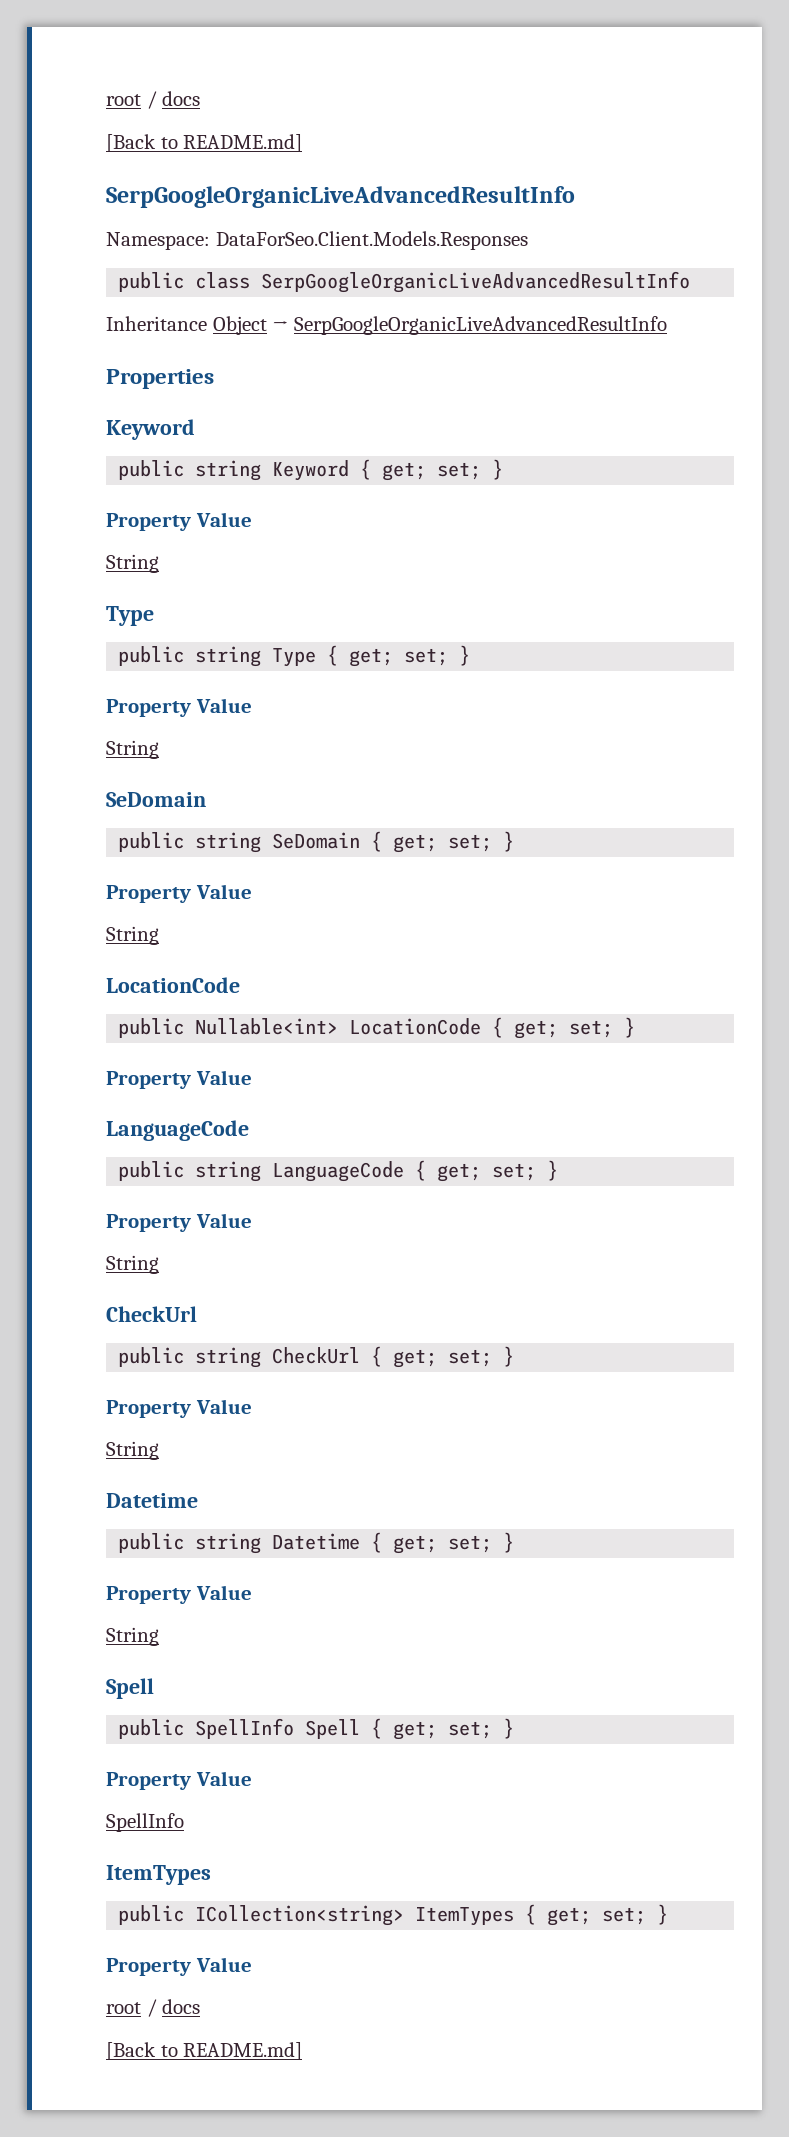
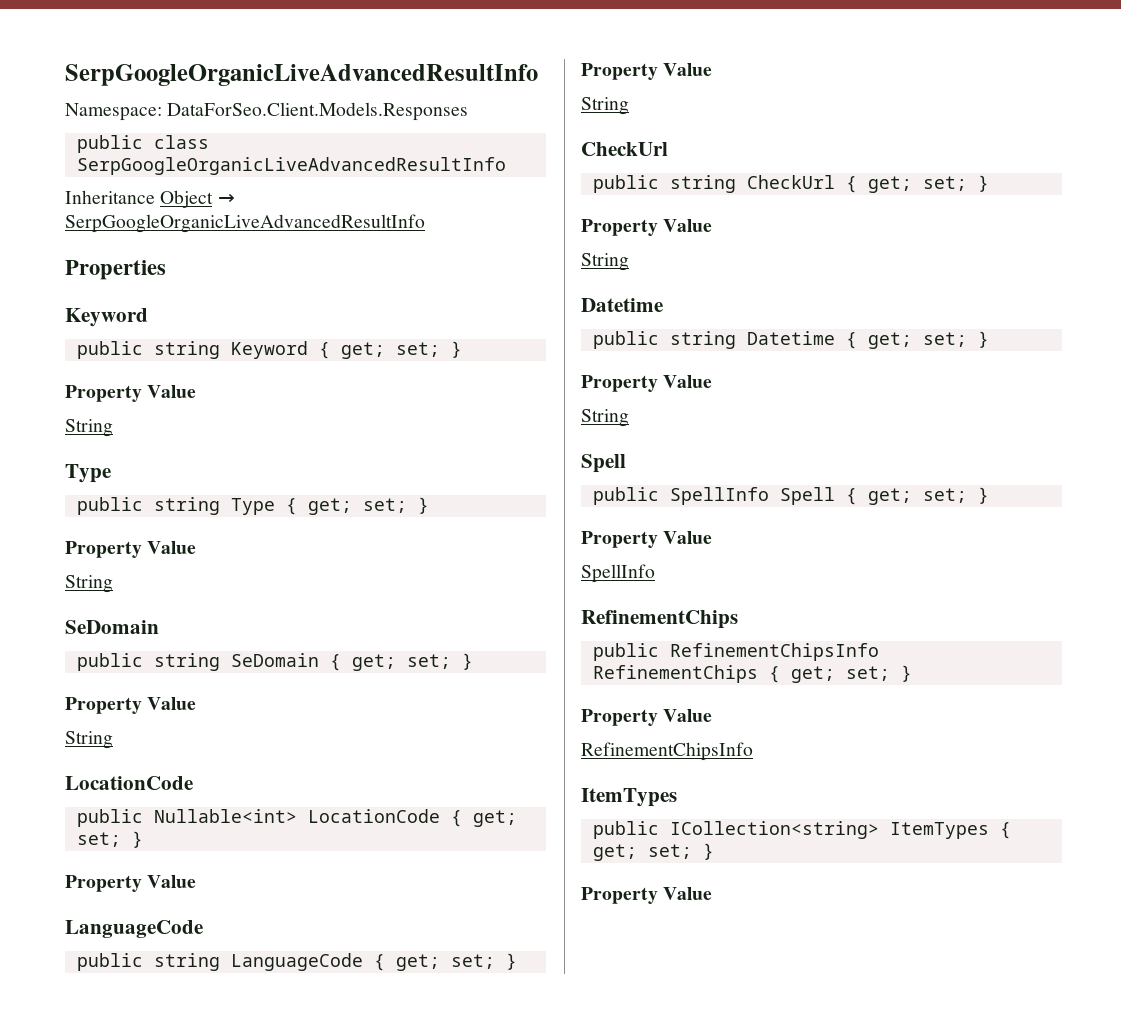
[106,91,201,109] [106,134,303,152] root / docs // [Back to README.md] // -> (65, 75) none
(184, 1822) none -> [581,610,738,629] [592,643,879,661] [592,665,912,683] [581,709,713,726] [581,742,753,761] // RefinementChips // public RefinementChipsInfo RefinementChips { get; set; } // Property Value // RefinementChipsInfo
[106,1999,201,2017] [106,2042,303,2060] // root / docs // [Back to README.md] -> (713, 893) none

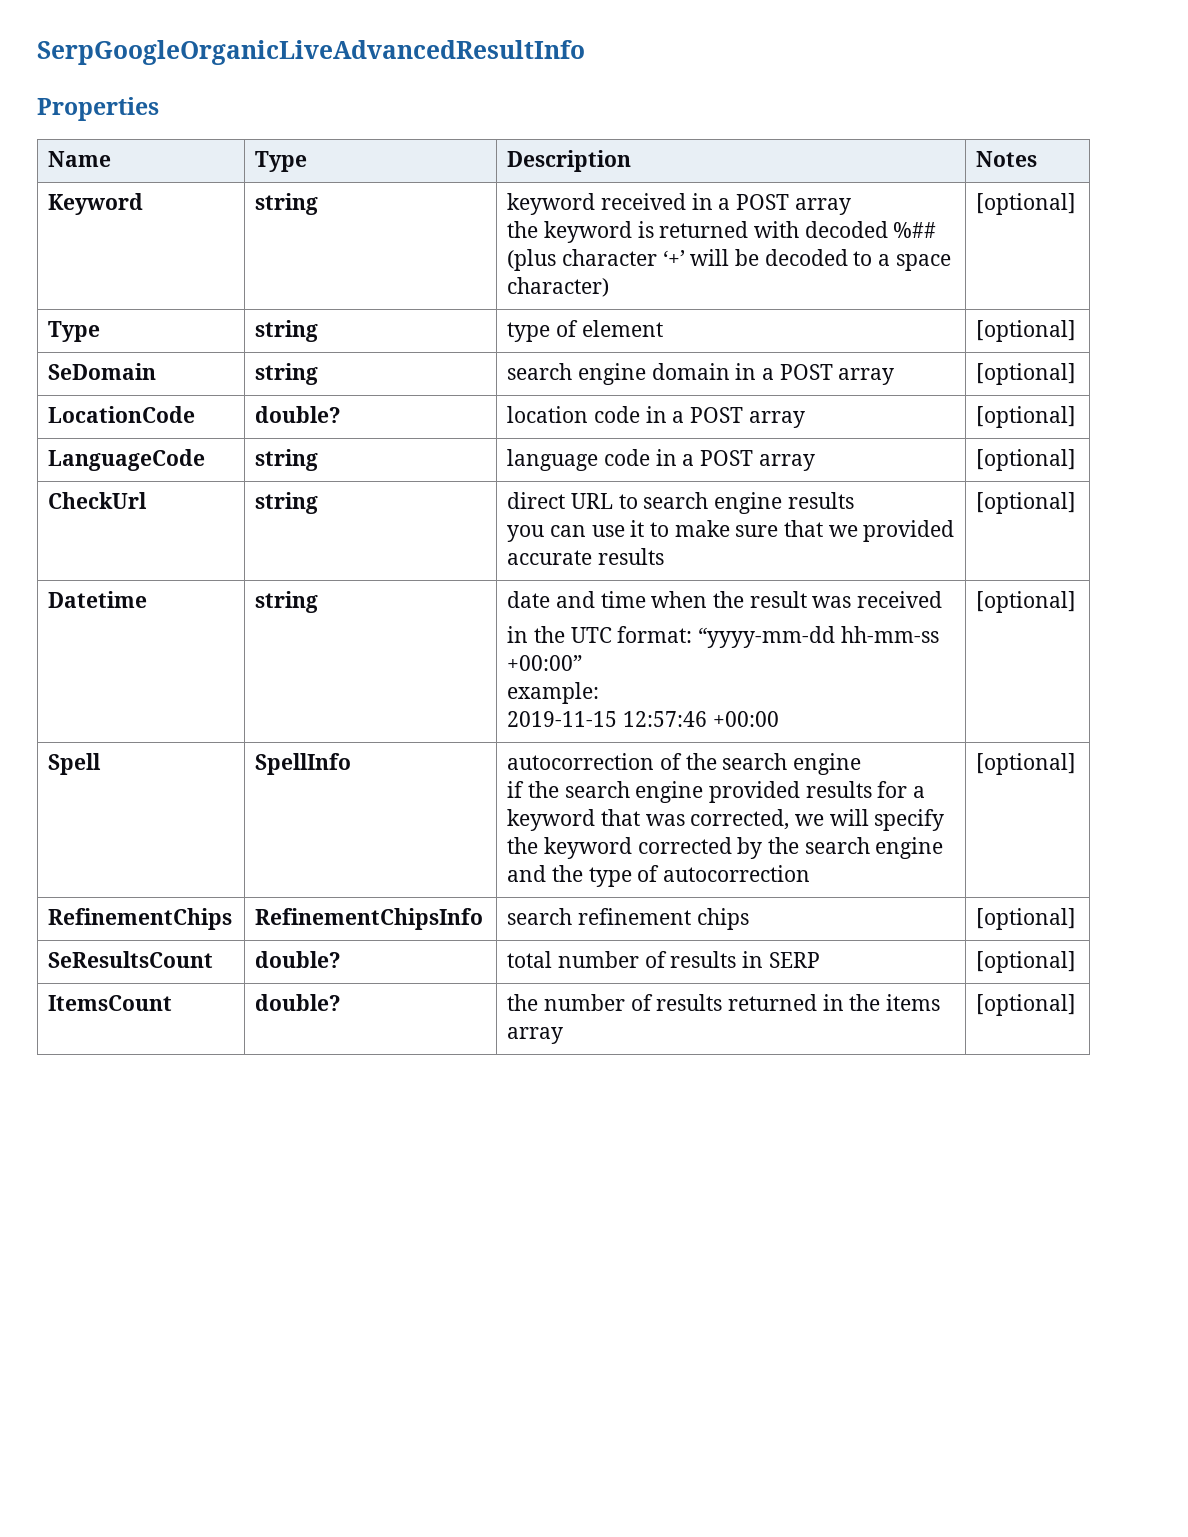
[65,64,538,86] [65,102,469,121] [76,135,209,153] [76,157,506,175] [65,190,235,208] [65,214,425,233] [65,260,166,280] [65,308,148,327] [76,341,462,359] [65,385,197,402] [65,419,113,437] [65,464,111,483] [76,497,429,515] [65,541,197,558] [65,575,113,593] [65,620,159,634] [76,653,473,671] [65,697,197,714] [65,731,113,749] [65,776,193,790] [76,809,517,827] [76,831,143,848] [65,875,197,892] [65,920,203,938] [76,953,517,971] [581,63,713,80] [581,97,629,115] [581,142,668,156] [592,175,989,193] [581,219,713,236] [581,253,629,271] [581,298,663,312] [592,331,989,349] [581,375,713,392] [581,409,629,427] [581,454,626,473] [592,487,989,505] [581,531,713,548] [581,564,655,583] [581,610,738,629] [592,643,879,661] [592,665,912,683] [581,709,713,726] [581,742,753,761] [581,788,677,807] [592,821,1011,839] [592,843,714,861] [581,887,713,904] SerpGoogleOrganicLiveAdvancedResultInfo // Namespace: DataForSeo.Client.Models.Responses // public class SerpGoogleOrganicLiveAdvancedResultInfo // Inheritance Object → SerpGoogleOrganicLiveAdvancedResultInfo // Properties // Keyword // public string Keyword { get; set; } // Property Value // String // Type // public string Type { get; set; } // Property Value // String // SeDomain // public string SeDomain { get; set; } // Property Value // String // LocationCode // public Nullable<int> LocationCode { get; set; } // Property Value // LanguageCode // public string LanguageCode { get; set; } // Property Value // String // CheckUrl // public string CheckUrl { get; set; } // Property Value // String // Datetime // public string Datetime { get; set; } // Property Value // String // Spell // public SpellInfo Spell { get; set; } // Property Value // SpellInfo // RefinementChips // public RefinementChipsInfo RefinementChips { get; set; } // Property Value // RefinementChipsInfo // ItemTypes // public ICollection<string> ItemTypes { get; set; } // Property Value -> [37,40,585,65] [37,97,159,121] [48,151,112,167] [255,151,308,172] [507,150,632,172] [976,151,1038,167] [48,193,144,215] [255,193,319,215] [507,193,851,215] [507,221,937,243] [507,249,951,271] [507,277,610,297] [976,193,1077,215] [48,321,101,342] [255,320,319,342] [507,320,663,342] [976,320,1077,342] [48,363,157,380] [255,363,319,385] [507,363,895,385] [976,363,1077,385] [48,406,196,423] [255,406,342,423] [507,406,805,428] [976,406,1077,428] [48,449,206,471] [255,449,319,471] [507,449,815,471] [976,449,1077,471] [48,492,148,509] [255,492,319,514] [507,492,854,514] [507,520,955,542] [507,548,665,565] [976,492,1077,514] [48,591,148,608] [255,591,319,613] [507,591,943,608] [507,626,939,648] [507,655,583,671] [507,682,600,704] [507,711,779,727] [976,591,1077,613] [48,753,102,775] [255,753,352,775] [507,753,862,775] [507,781,926,803] [507,809,945,831] [507,837,944,859] [507,865,811,887] [976,753,1077,775] [48,908,233,930] [255,908,484,930] [507,908,749,930] [976,908,1077,930] [48,951,214,968] [255,951,342,968] [507,951,820,968] [976,951,1077,973] [48,995,173,1011] [255,994,342,1011] [507,994,941,1011] [507,1027,564,1044] [976,994,1077,1016] SerpGoogleOrganicLiveAdvancedResultInfo // Properties // Name | Type | Description | Notes // Keyword | string | keyword received in a POST array // the keyword is returned with decoded %## (plus character ‘+’ will be decoded to a space character) | [optional] // Type | string | type of element | [optional] // SeDomain | string | search engine domain in a POST array | [optional] // LocationCode | double? | location code in a POST array | [optional] // LanguageCode | string | language code in a POST array | [optional] // CheckUrl | string | direct URL to search engine results // you can use it to make sure that we provided accurate results | [optional] // Datetime | string | date and time when the result was received // in the UTC format: “yyyy-mm-dd hh-mm-ss +00:00” // example: // 2019-11-15 12:57:46 +00:00 | [optional] // Spell | SpellInfo | autocorrection of the search engine // if the search engine provided results for a keyword that was corrected, we will specify the keyword corrected by the search engine and the type of autocorrection | [optional] // RefinementChips | RefinementChipsInfo | search refinement chips | [optional] // SeResultsCount | double? | total number of results in SERP | [optional] // ItemsCount | double? | the number of results returned in the items array | [optional]

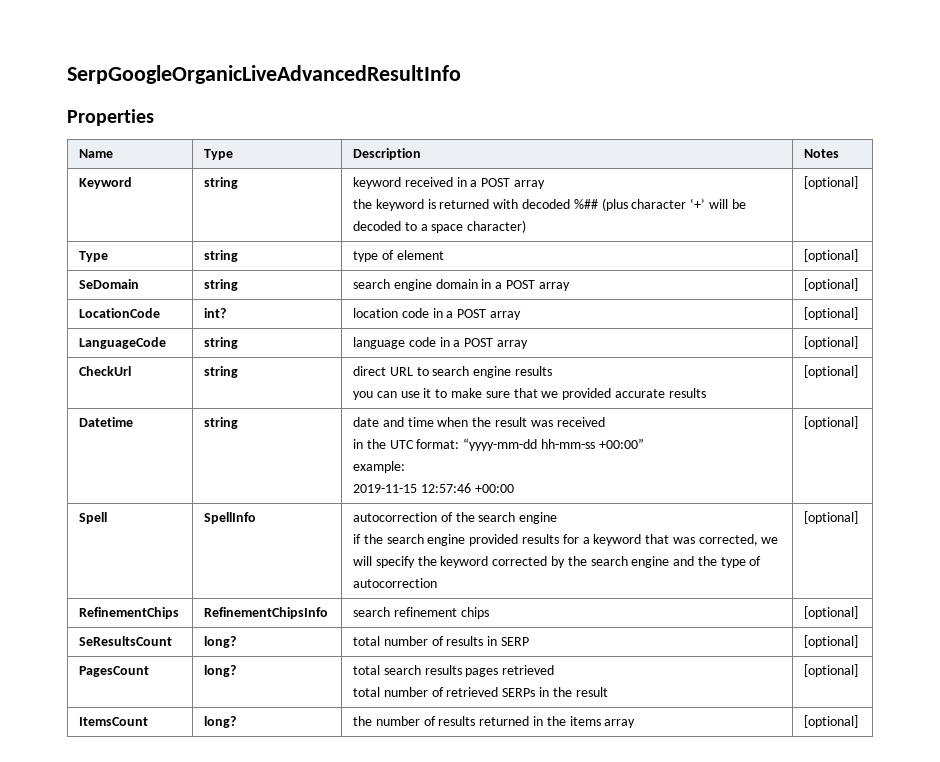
[255,406,342,423] double? -> [204,308,227,318] int?
[255,951,342,968] double? -> [204,636,237,648] long?
(1077, 962) none -> [79,666,150,677] [204,665,237,677] [353,665,555,677] [353,687,608,697] [804,664,859,677] // PagesCount | long? | total search results pages retrieved // total number of retrieved SERPs in the result | [optional]
[255,994,342,1011] double? -> [204,716,237,728] long?

